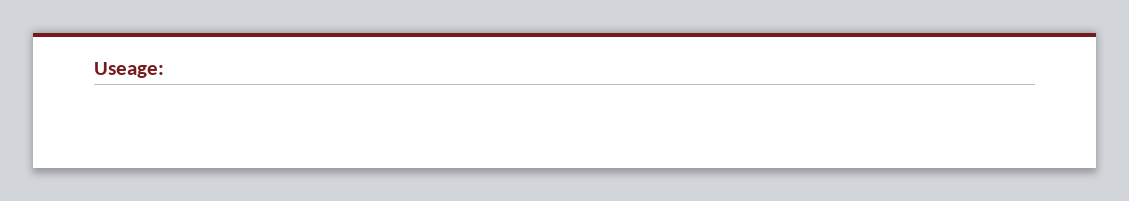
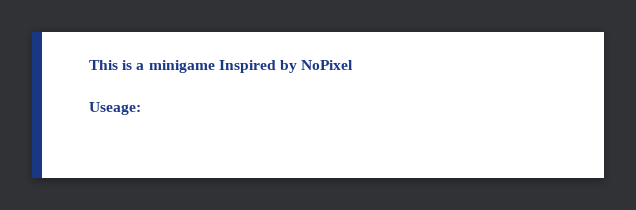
(94, 70) none -> [89,60,354,73] This is a minigame Inspired by NoPixel //

